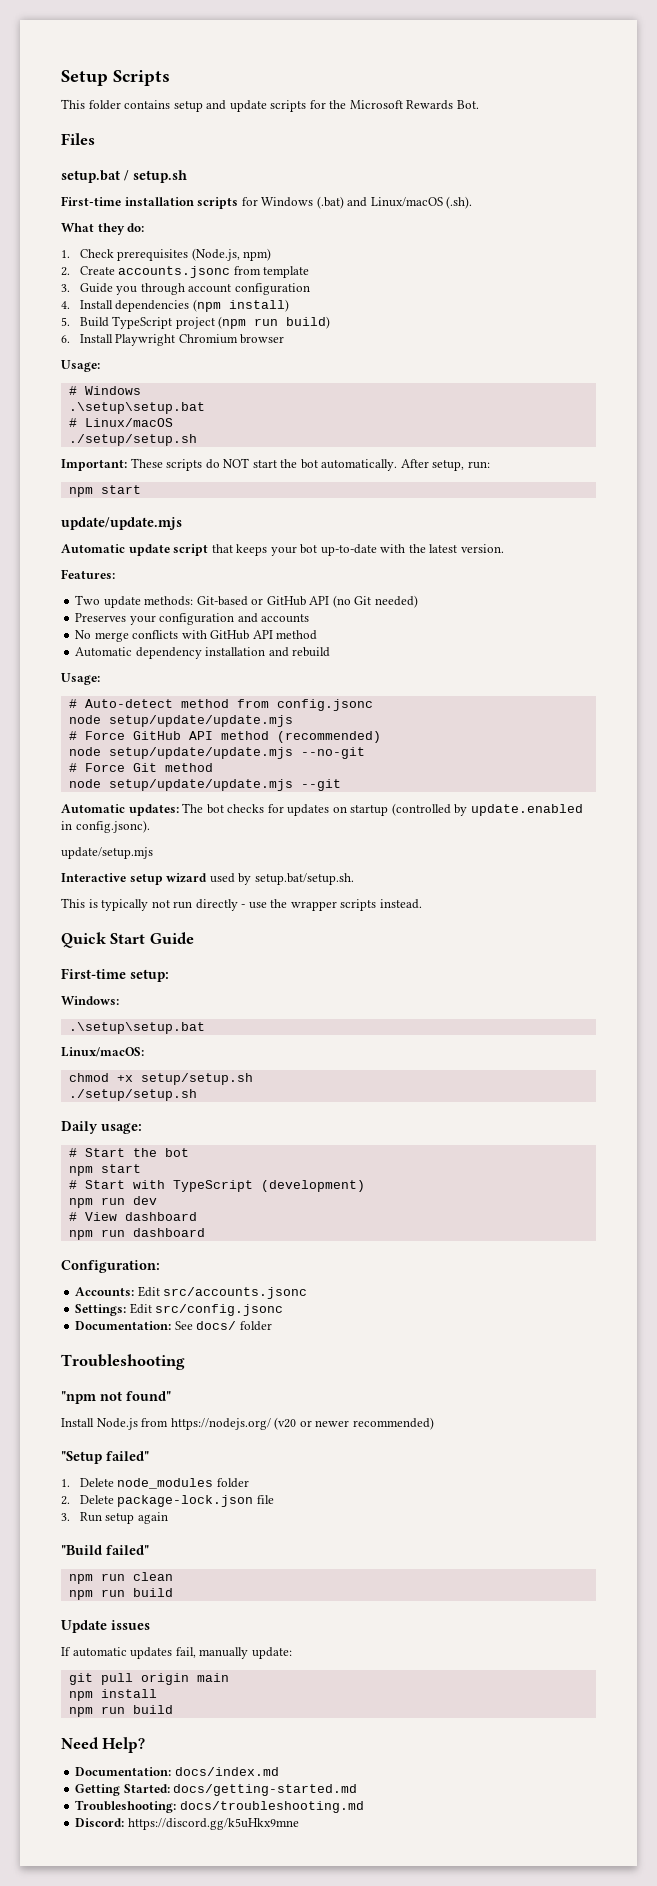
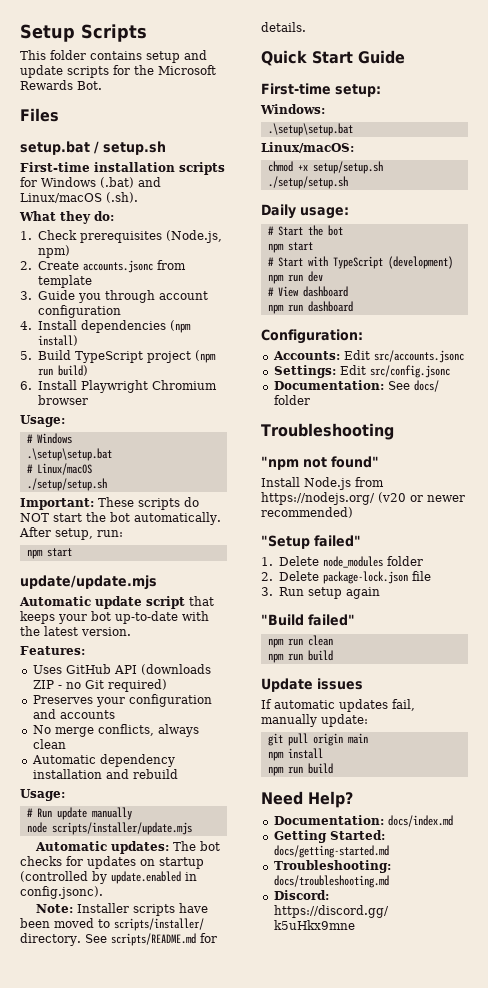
[75,595,418,608] Two update methods: Git-based or GitHub API (no Git needed) -> [32,664,211,675] [32,679,167,692] Uses GitHub API (downloads ZIP - no Git required)
[132,630,318,640] conflicts with GitHub API method -> [97,724,199,737] [32,739,66,749] conflicts, always clean
[84,699,373,711] [68,715,293,727] [68,731,381,743] [68,747,365,759] [68,763,213,772] [68,779,341,791] Auto-detect method from config.jsonc // node setup/update/update.mjs // # Force GitHub API method (recommended) // node setup/update/update.mjs --no-git // # Force Git method // node setup/update/update.mjs --git -> [36,807,132,820] [26,822,192,835] Run update manually // node scripts/installer/update.mjs
[61,847,153,859] [61,873,354,885] [61,898,422,911] update/setup.mjs // Interactive setup wizard used by setup.bat/setup.sh. // This is typically not run directly - use the wrapper scripts instead. -> [35,903,208,916] [20,918,204,931] [20,933,217,946] [261,22,306,32] Note: Installer scripts have been moved to scripts/installer/ directory. See scripts/README.md for details.

